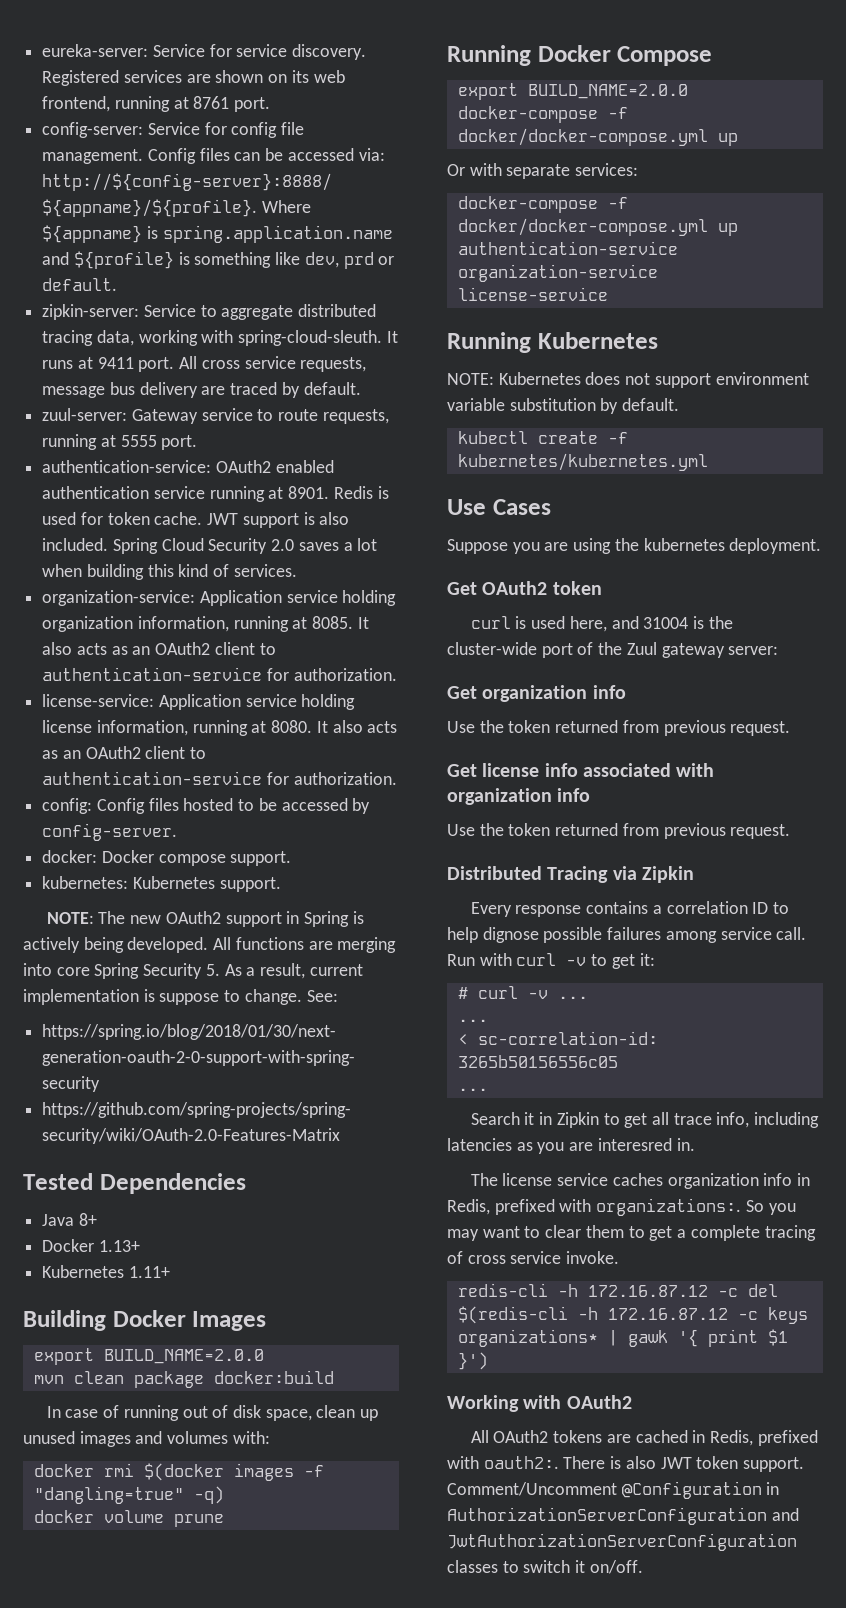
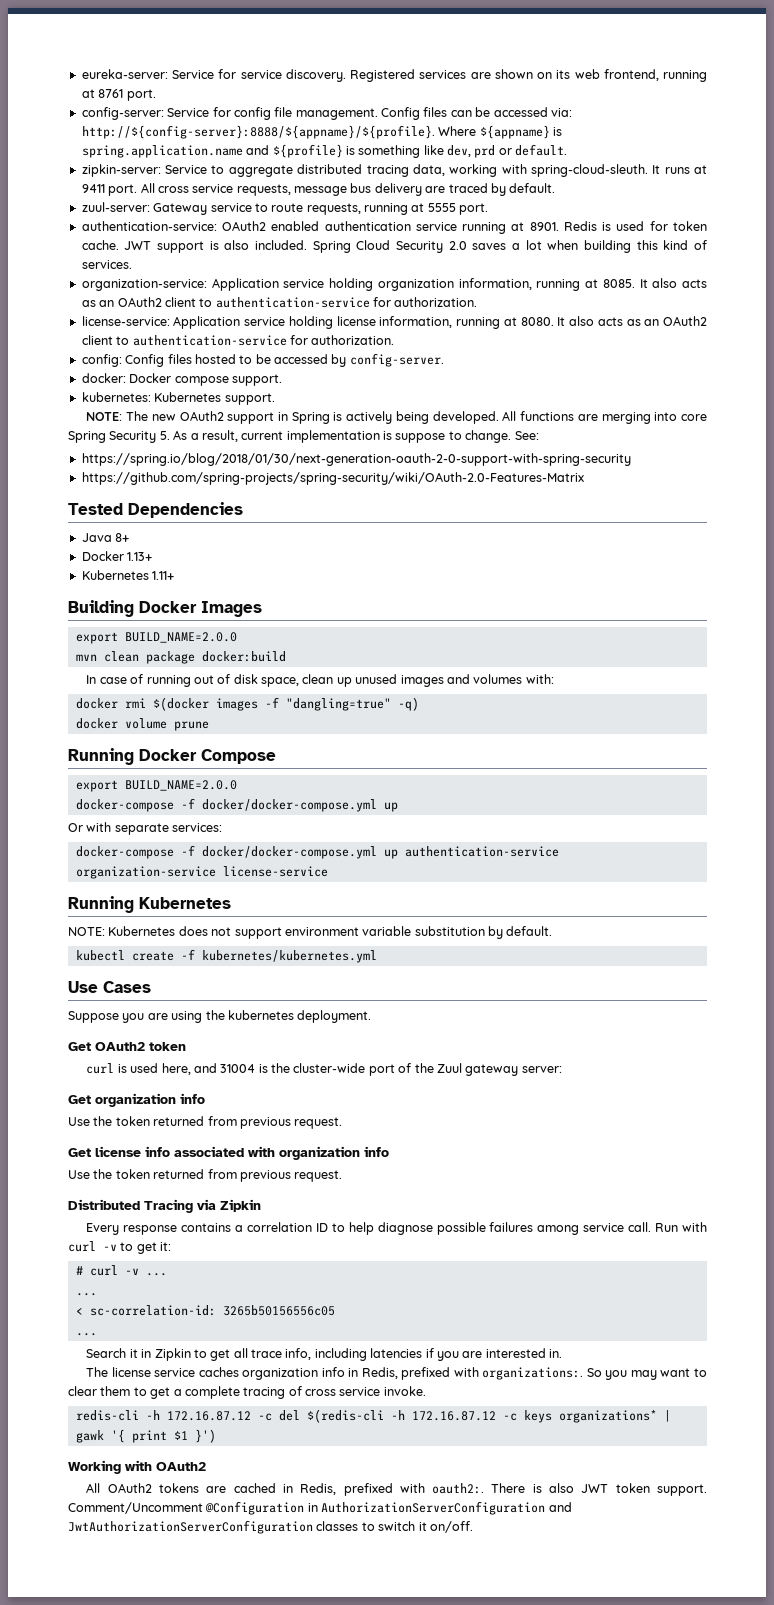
[482,927,539,943] dignose -> [377,1222,433,1235] diagnose
[516,1138,672,1154] as you are interesred -> [425,1348,546,1361] if you are interested

